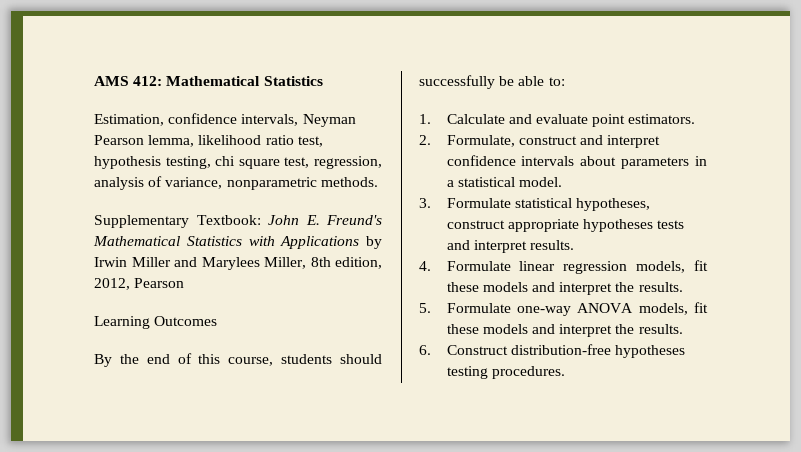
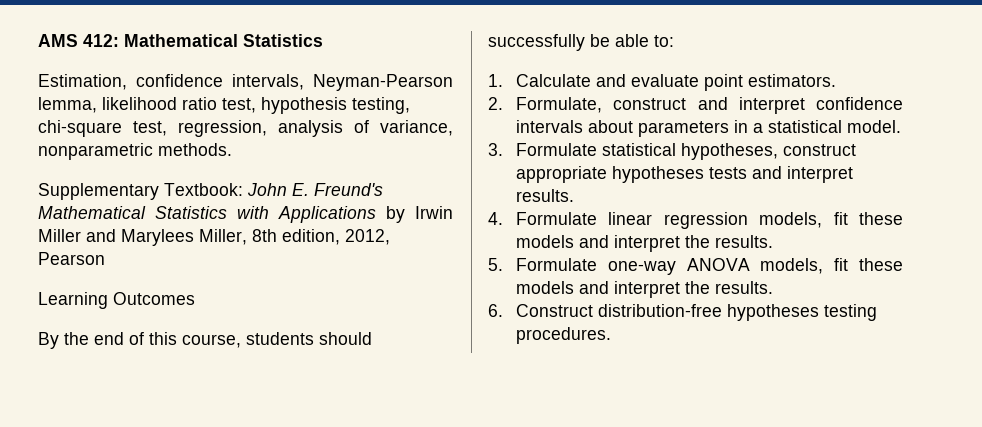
[302,114,356,127] [94,135,144,145] Neyman Pearson -> [313,74,453,91] Neyman-Pearson
[215,156,280,169] chi square -> [38,120,122,137] chi-square

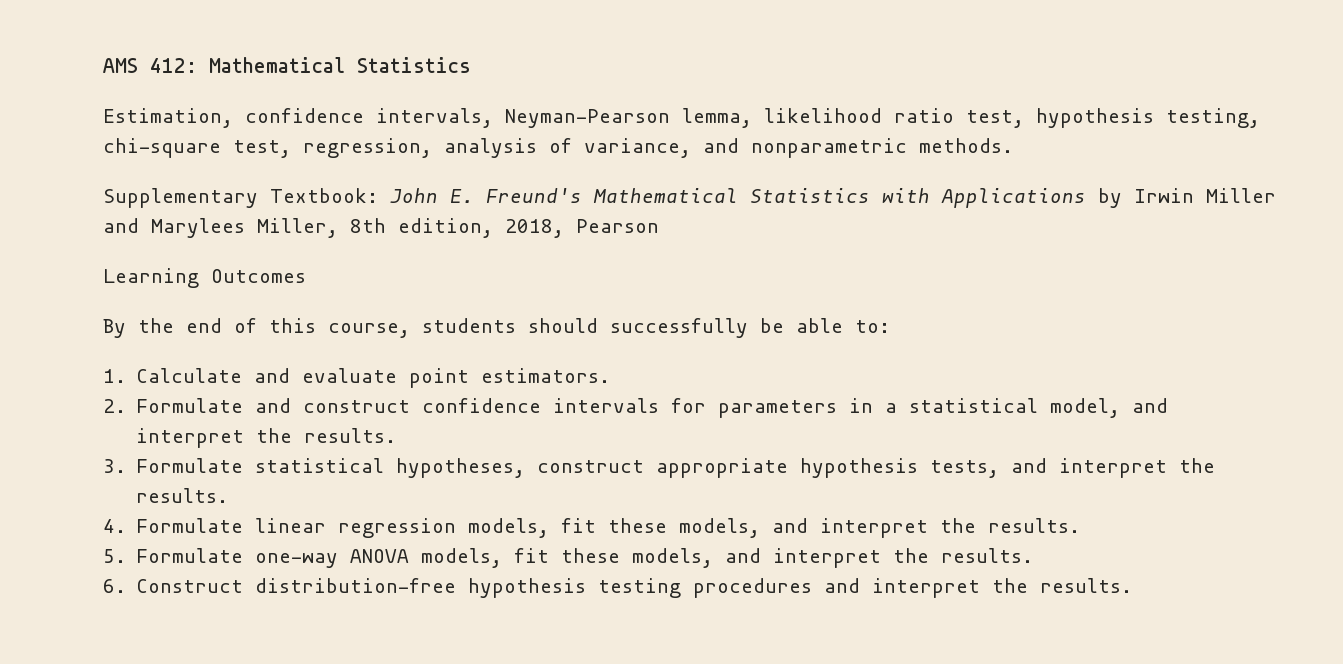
(453, 128) none -> [703,138,739,153] and
[345,229,390,245] 2012, -> [505,219,564,238] 2018,
[516,97,805,114] Formulate, construct and interpret -> [136,398,411,413] Formulate and construct
[588,120,634,133] about -> [671,398,707,413] for
[847,120,902,133] model. -> [1050,398,1169,418] [136,428,397,448] model, and interpret the results.
[612,166,854,183] hypotheses tests and interpret -> [800,458,1216,478] hypothesis tests, and interpret the
[516,235,575,248] models -> [679,518,761,538] models,
[516,281,575,294] models -> [632,548,714,568] models,
[727,304,878,321] [516,327,612,344] hypotheses testing procedures. -> [468,578,1133,598] hypothesis testing procedures and interpret the results.

